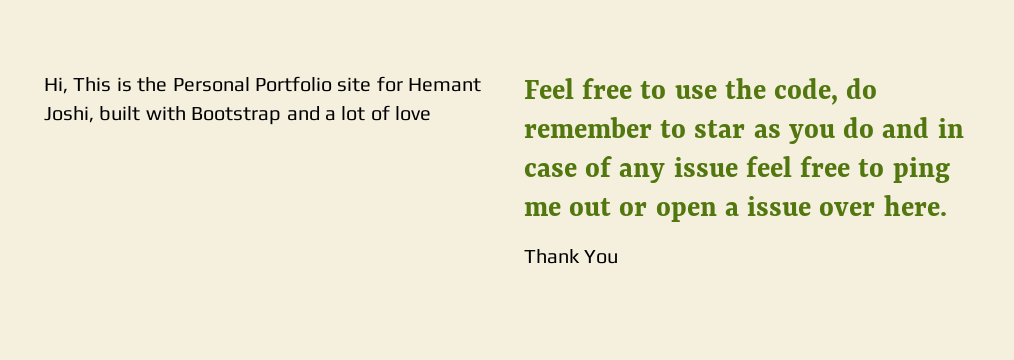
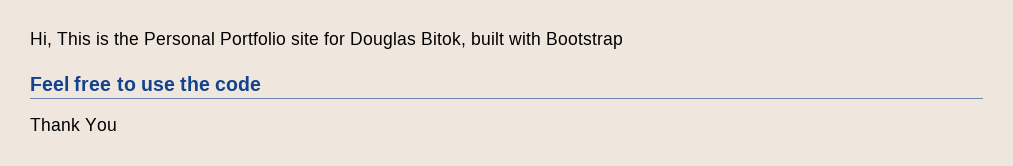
[408,78,482,92] [44,106,94,123] Hemant Joshi, -> [350,32,466,49] Douglas Bitok,
[286,105,432,121] and a lot of love -> (623, 40) none
[774,78,878,105] [524,117,964,144] [524,156,950,183] [524,195,947,222] code, do remember to star as you do and in case of any issue feel free to ping me out or open a issue over here. -> [215,76,262,91] code

